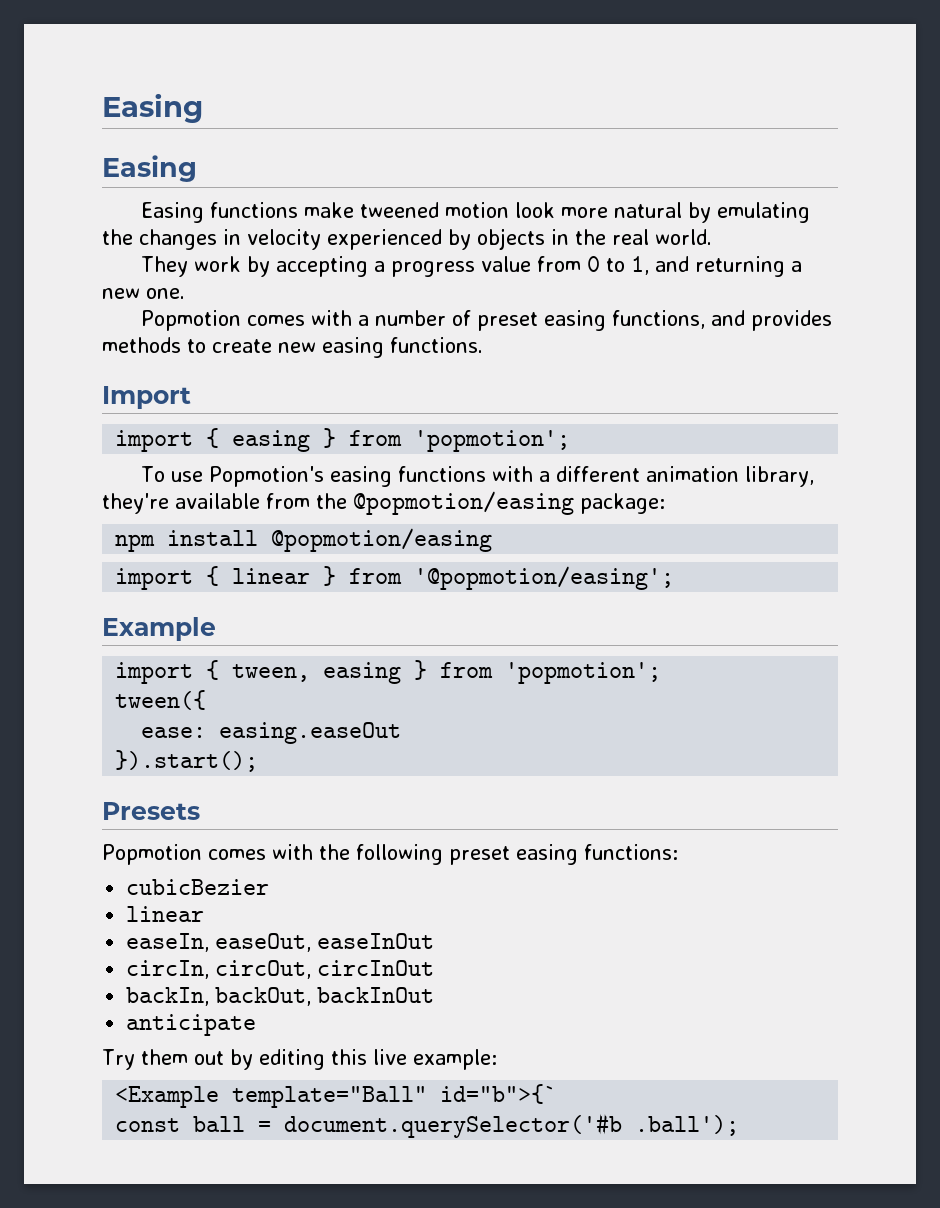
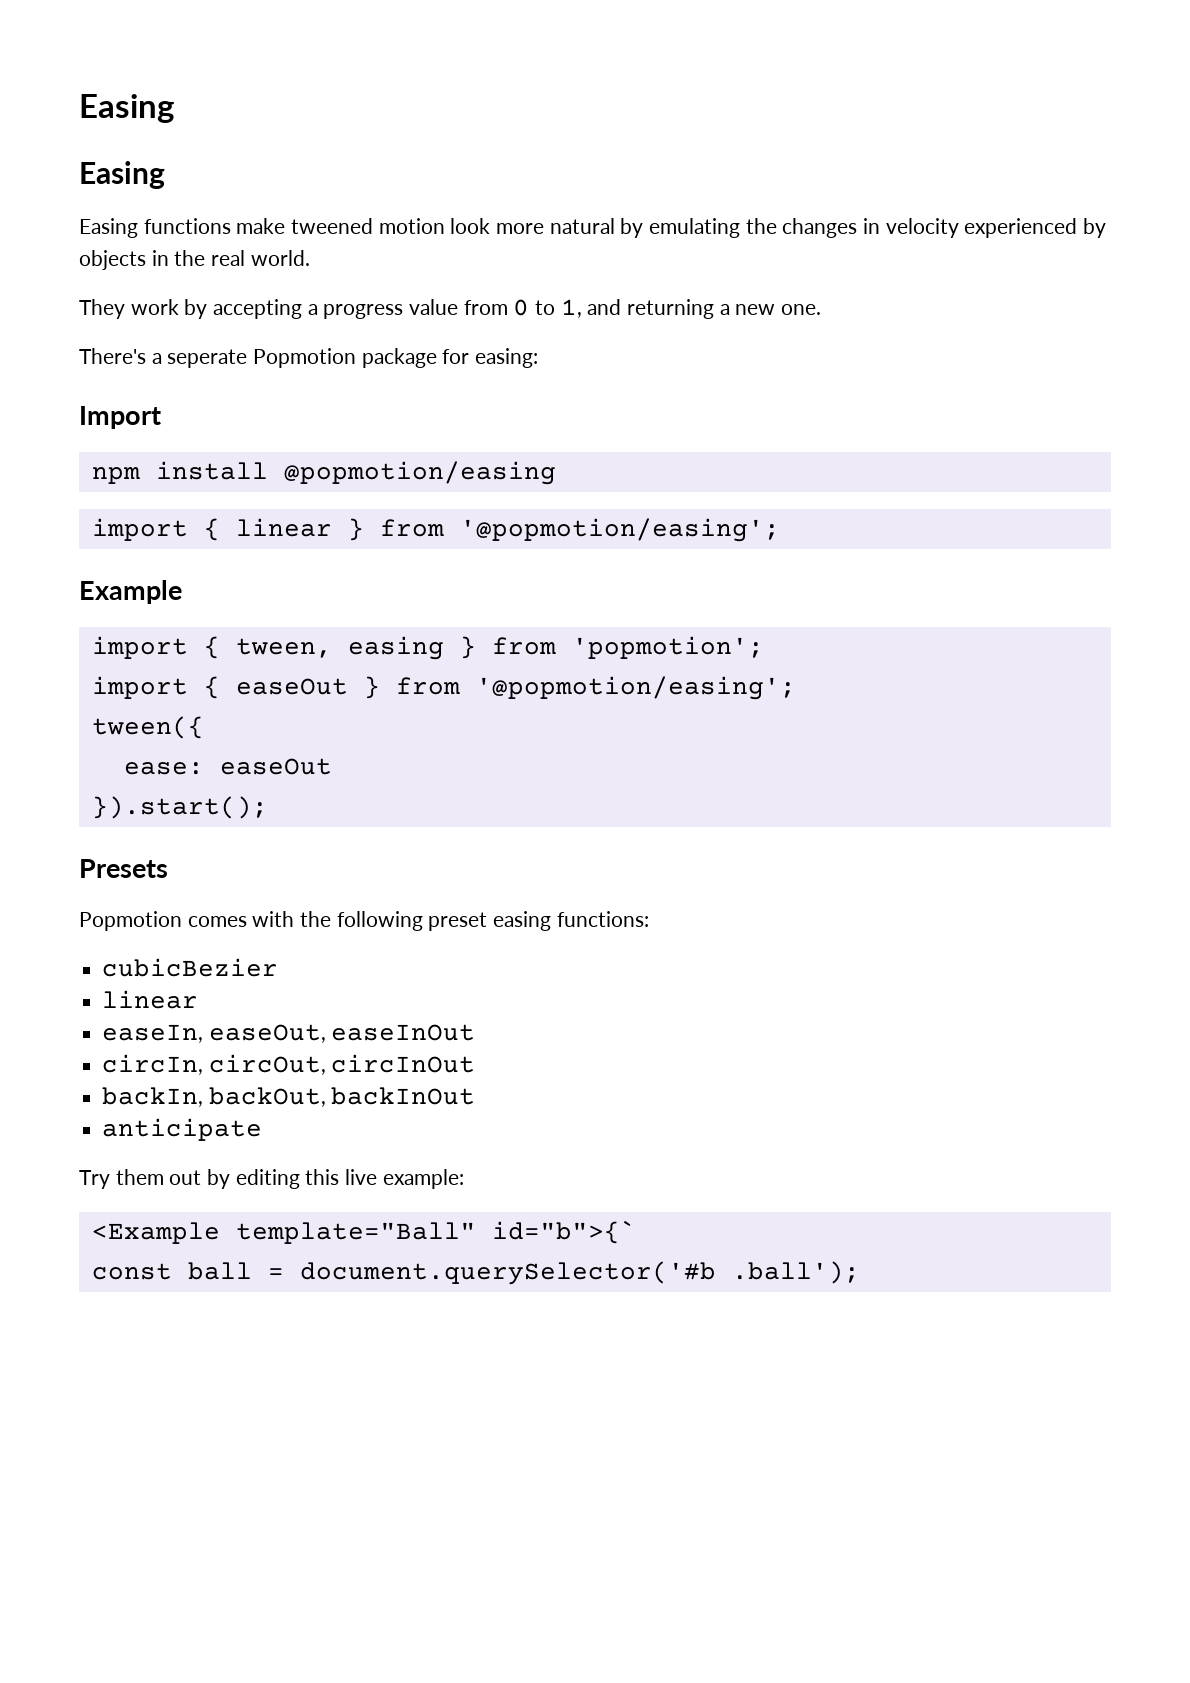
[140,310,832,331] [102,337,483,358] [102,386,191,409] [115,428,571,452] [140,466,814,487] [102,491,665,515] Popmotion comes with a number of preset easing functions, and provides methods to create new easing functions. // Import // import { easing } from 'popmotion'; // To use Popmotion's easing functions with a different animation library, they're available from the @popmotion/easing package: -> [79,348,539,368] [79,406,161,429] There's a seperate Popmotion package for easing: // Import
(662, 673) none -> [91,676,796,700] // import { easeOut } from '@popmotion/easing';
[219,722,402,744] easing.easeOut -> [219,758,332,775] easeOut

